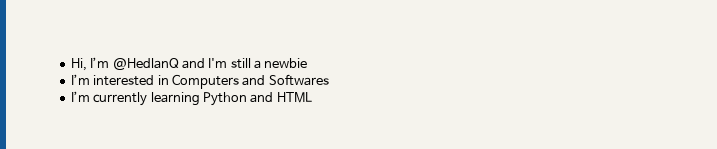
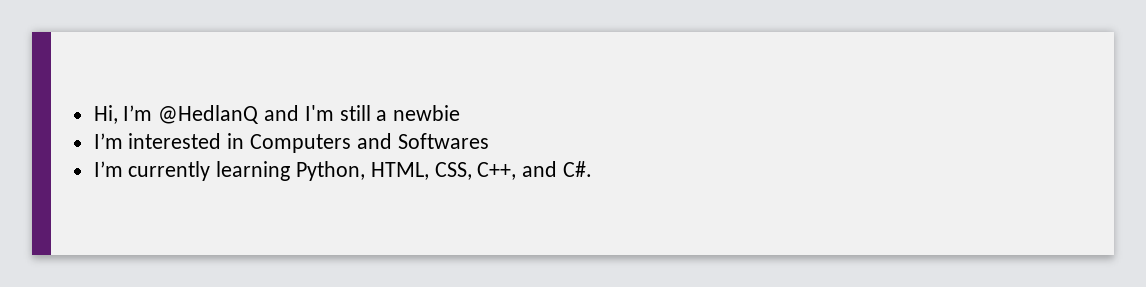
[202,92,312,106] Python and HTML -> [296,161,593,181] Python, HTML, CSS, C++, and C#.

